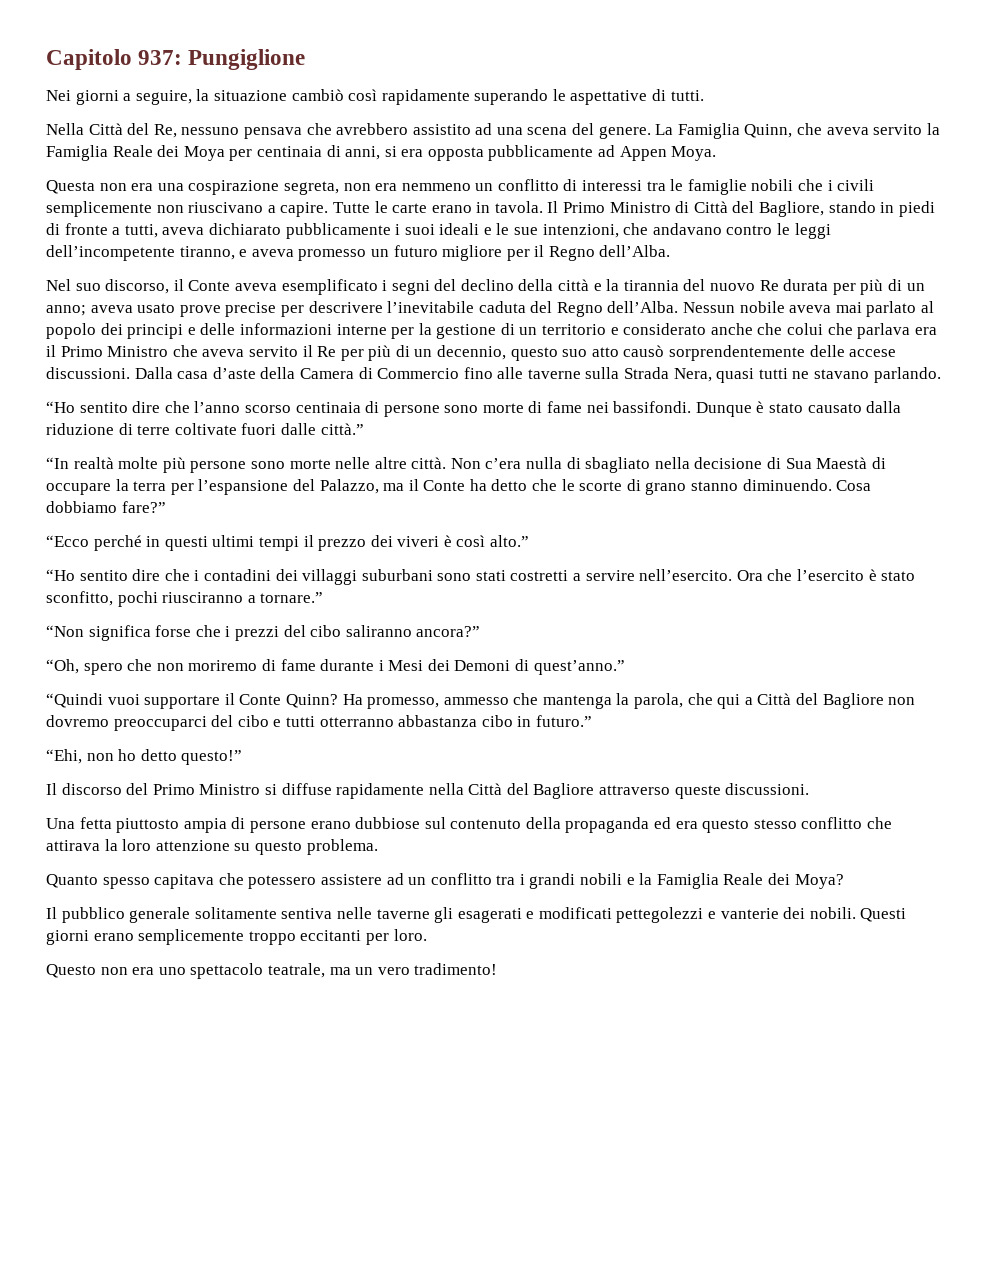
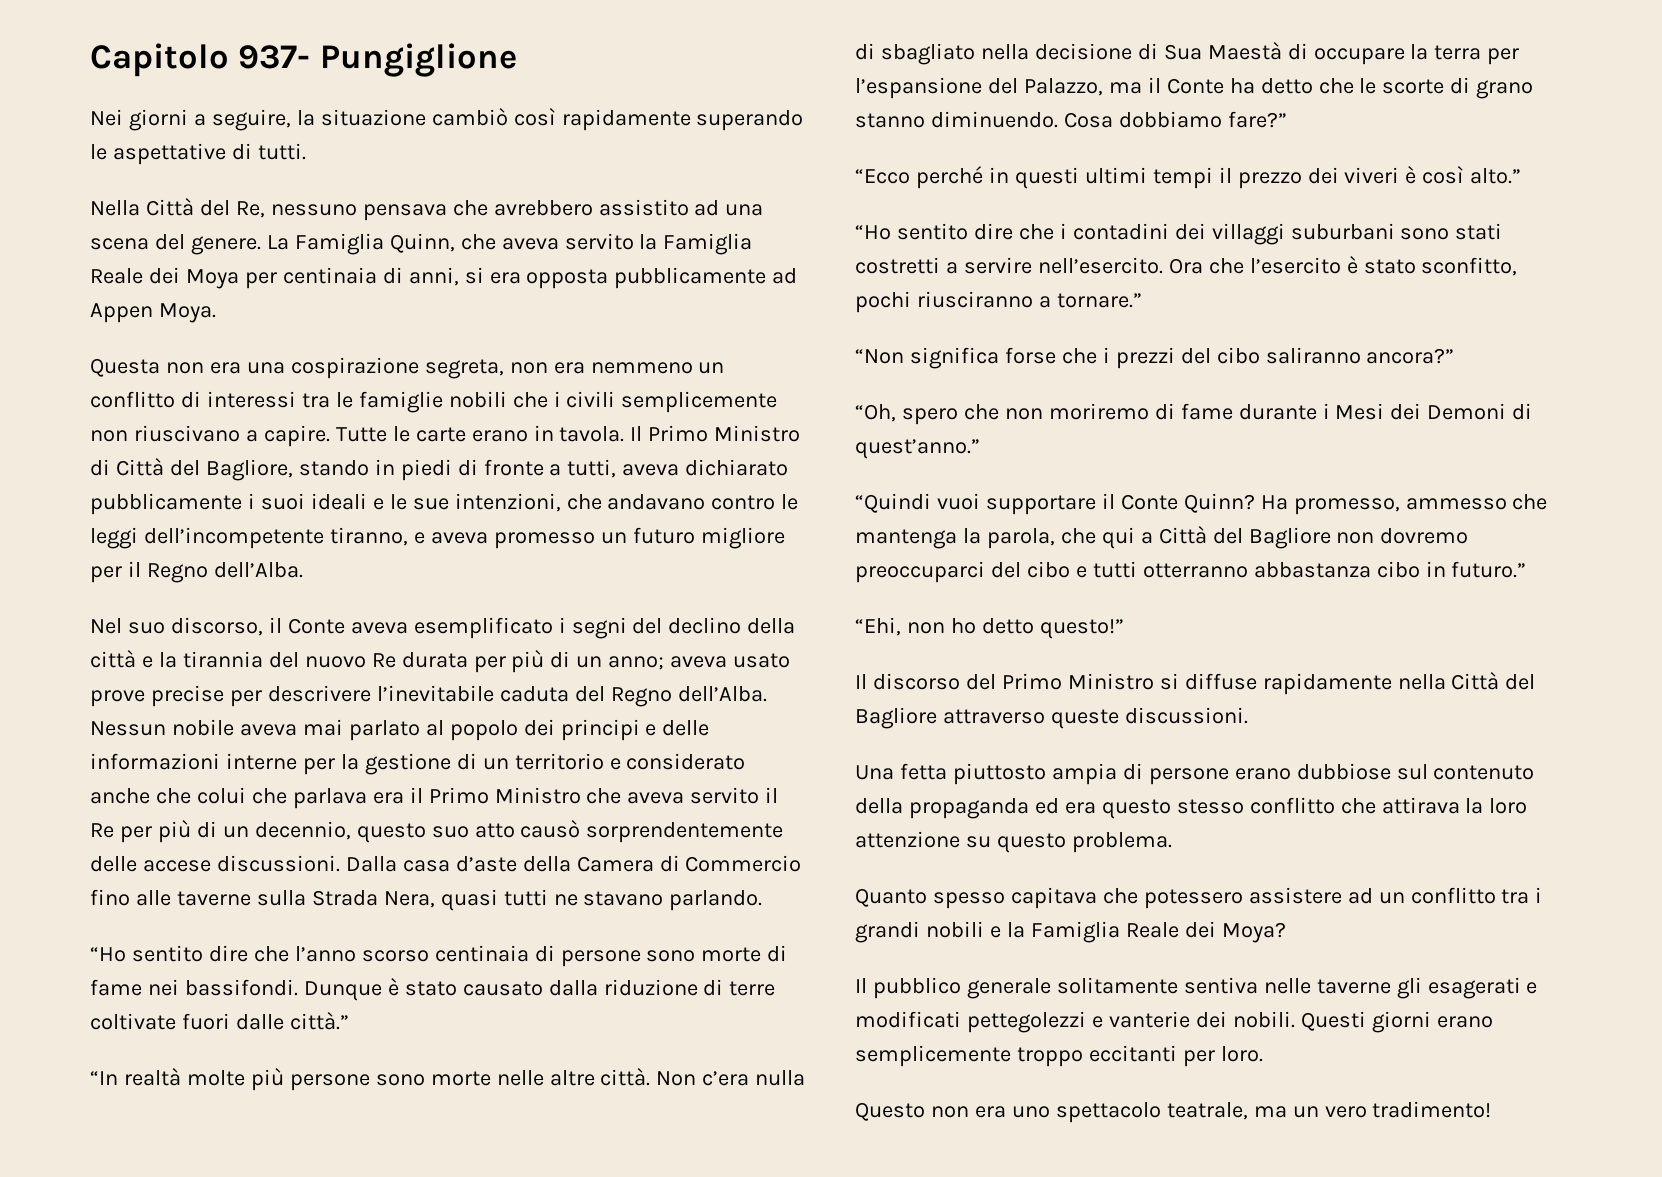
[138,50,183,65] 937: -> [238,45,311,69] 937-

